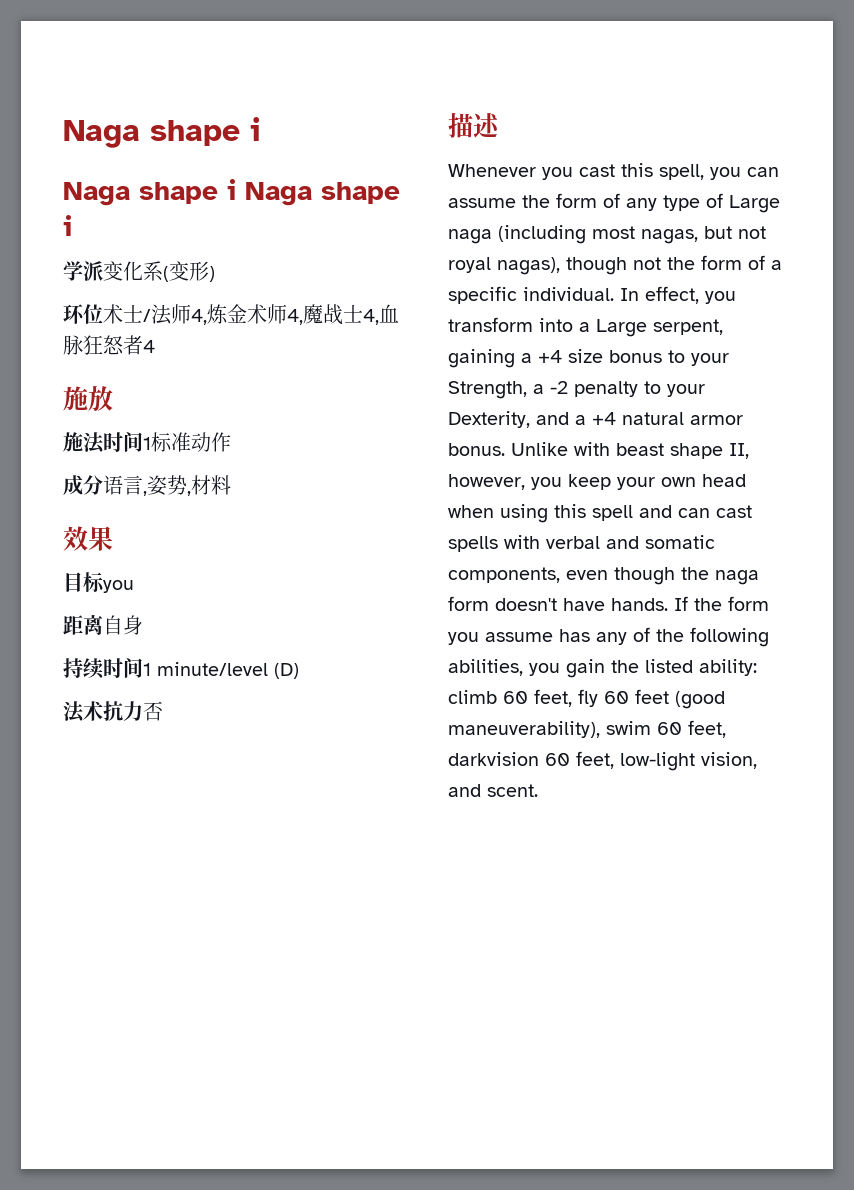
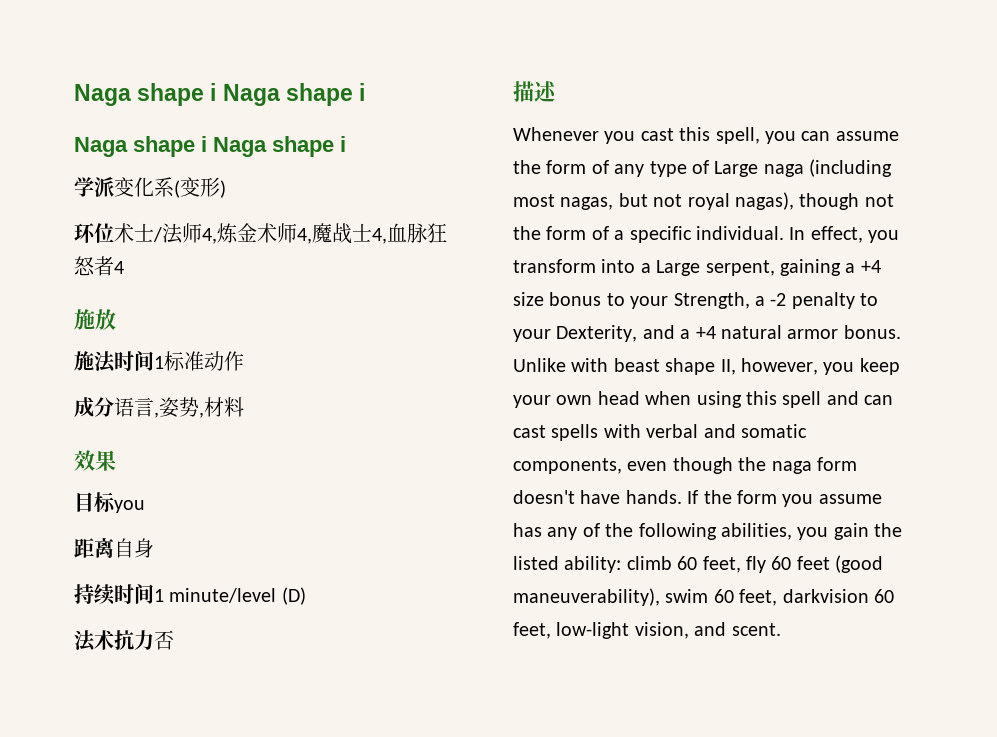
[63,117,260,148] Naga shape i -> [74,83,366,106] Naga shape i Naga shape i

